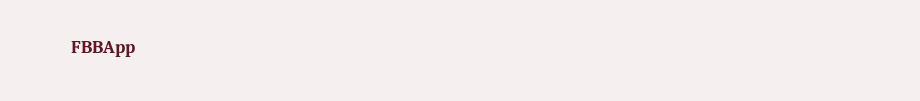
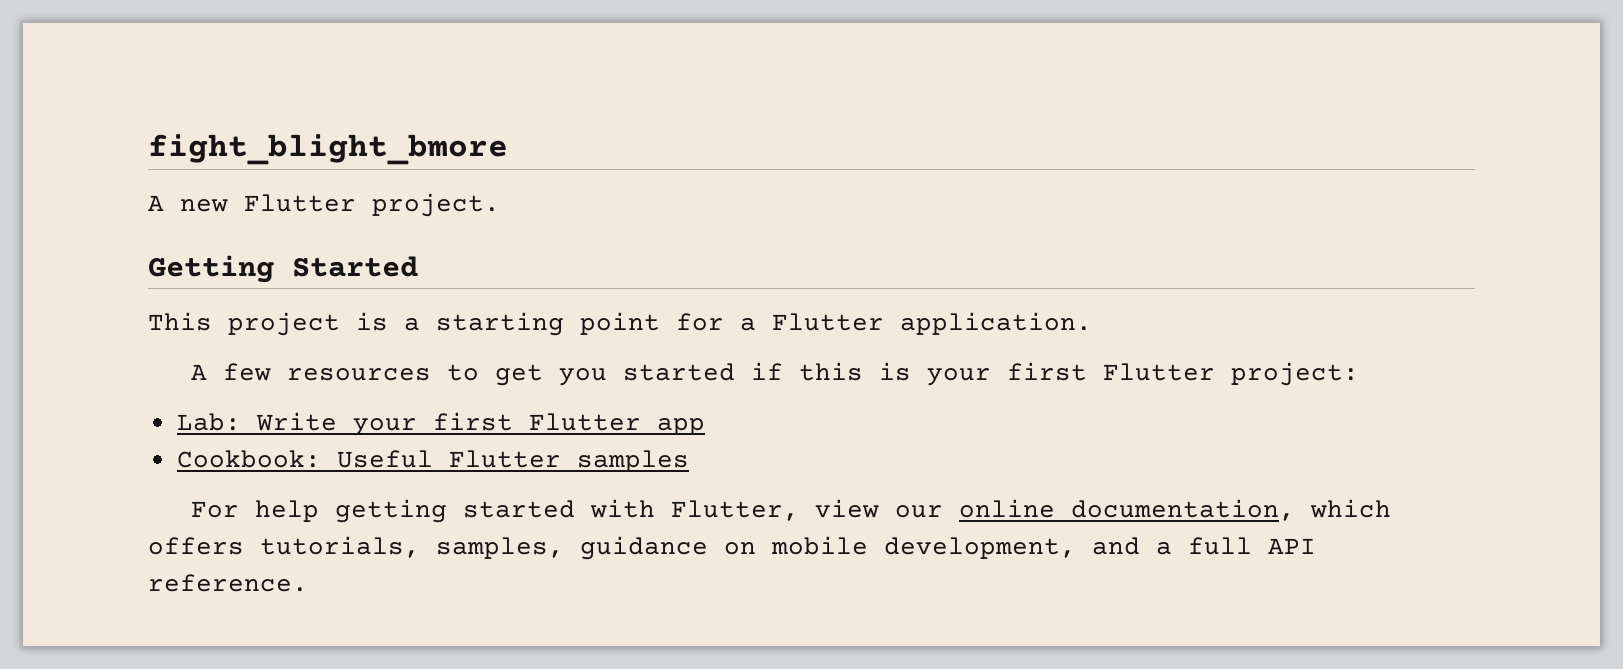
[71,41,135,57] FBBApp -> [148,134,508,165] [148,193,500,217] [148,255,418,283] [148,312,1092,336] [190,362,1359,386] [176,412,705,436] [176,450,689,472] [190,499,1391,523] [148,536,1316,560] [148,574,308,592] fight_blight_bmore // A new Flutter project. // Getting Started // This project is a starting point for a Flutter application. // A few resources to get you started if this is your first Flutter project: // Lab: Write your first Flutter app // Cookbook: Useful Flutter samples // For help getting started with Flutter, view our online documentation, which offers tutorials, samples, guidance on mobile development, and a full API reference.

